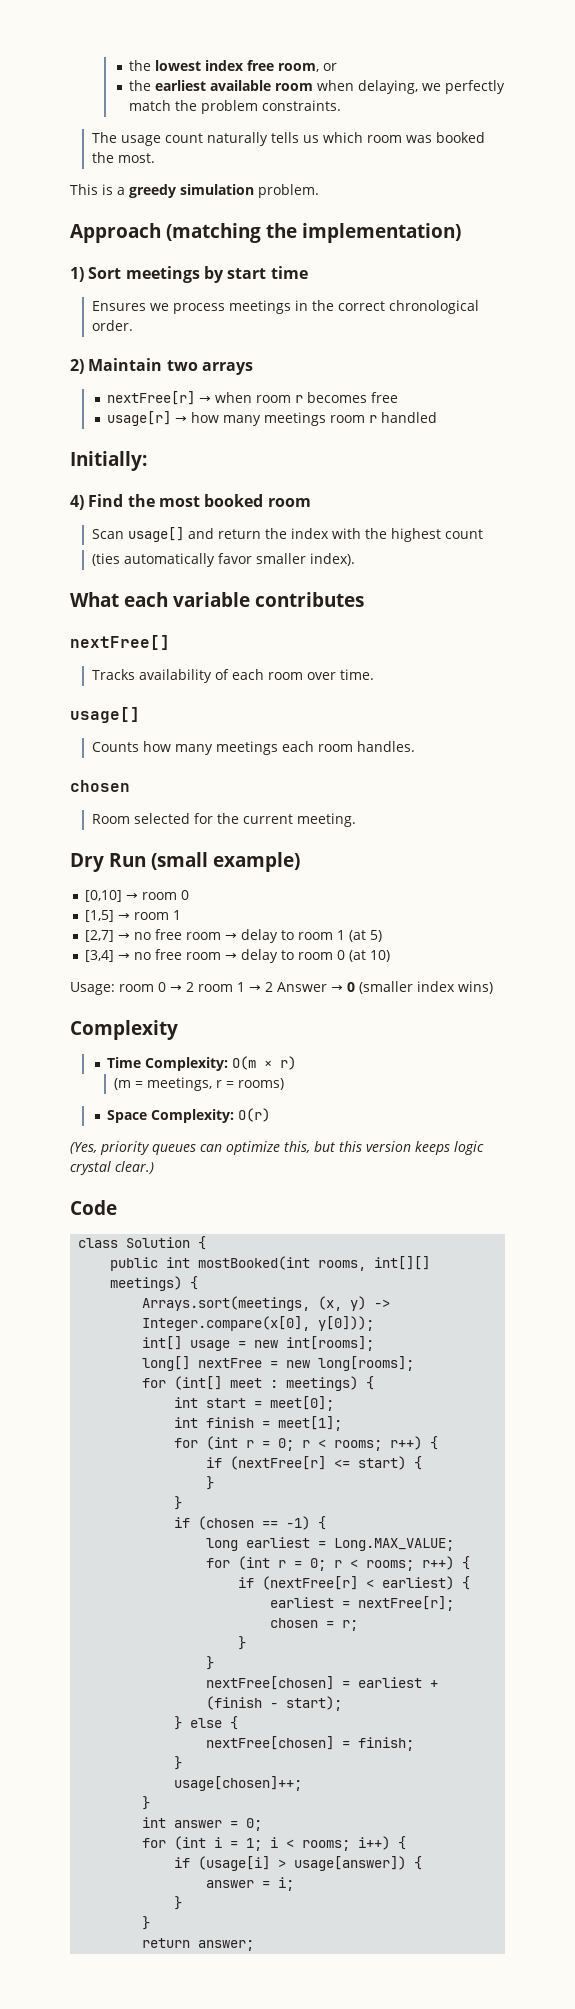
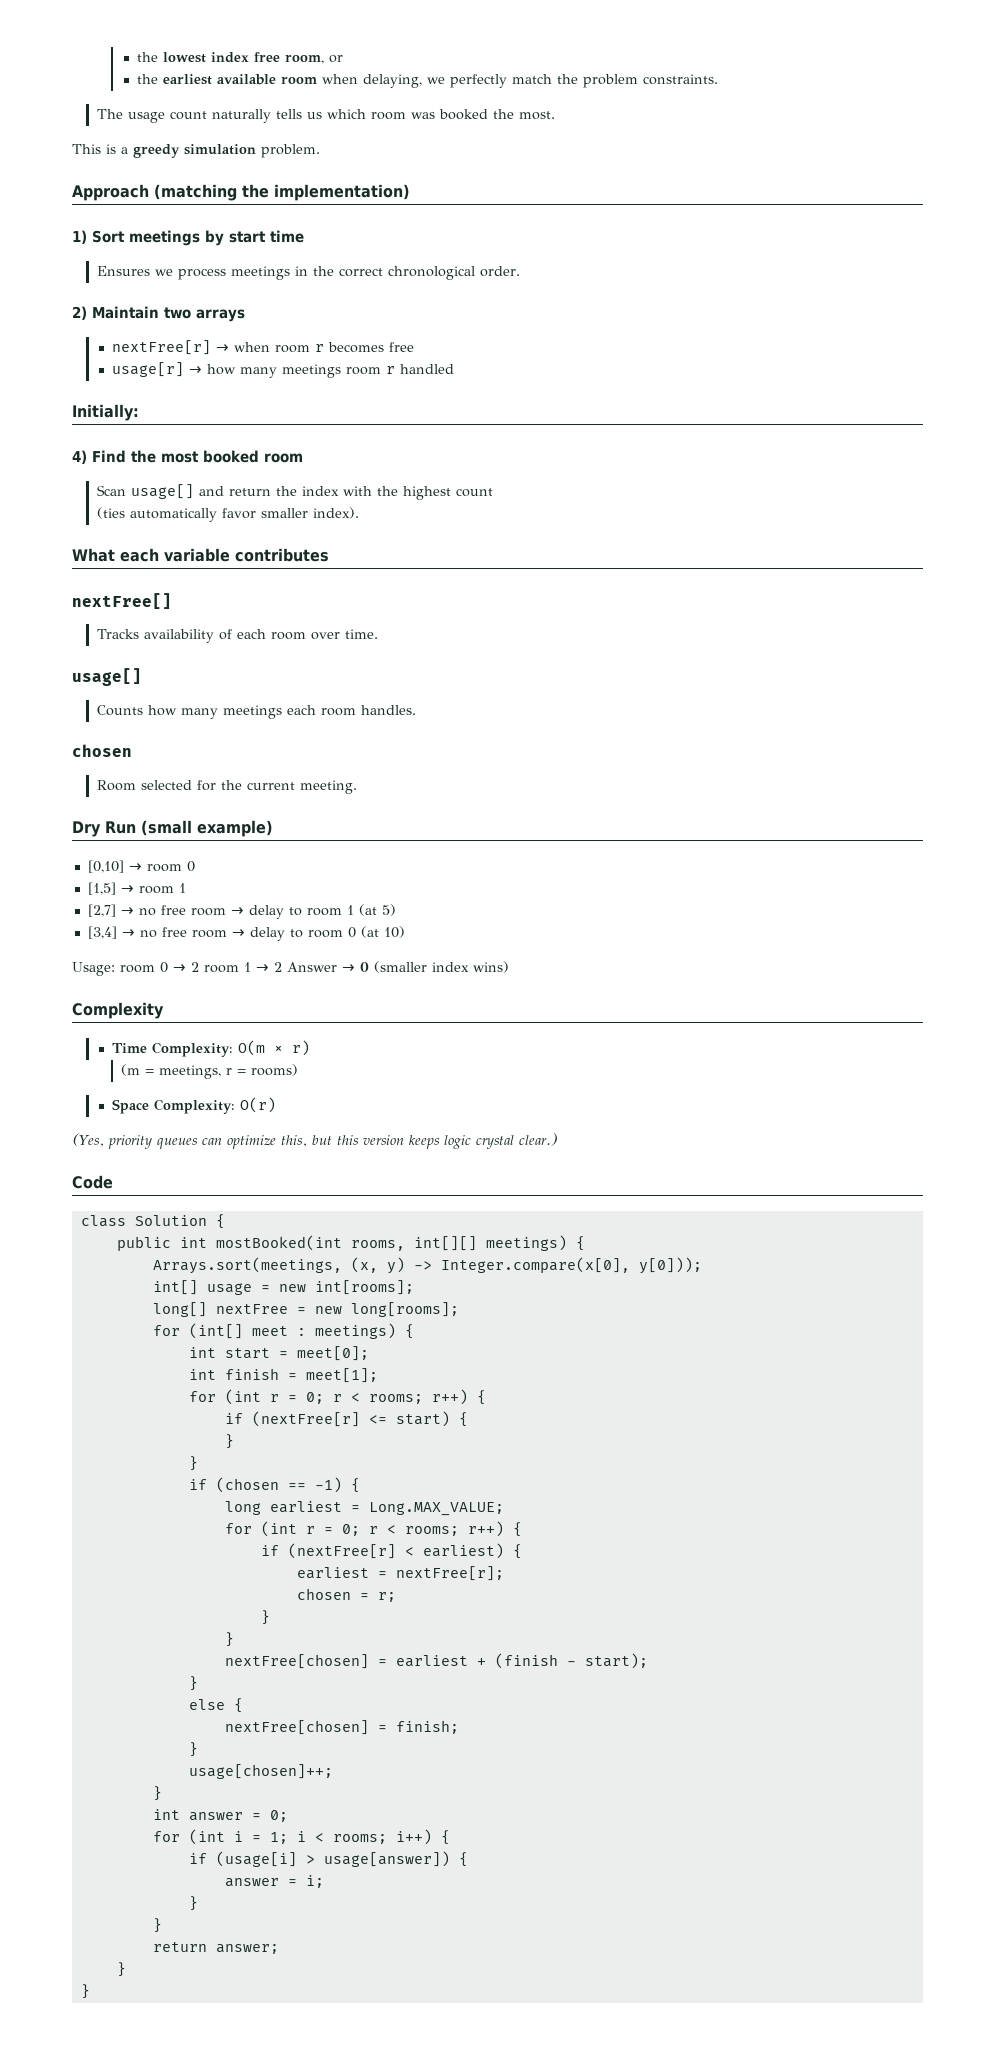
(183, 1723) none -> (198, 1683) //
(255, 1945) none -> [116,1962,126,1977] [80,1984,90,1999] // } // }

